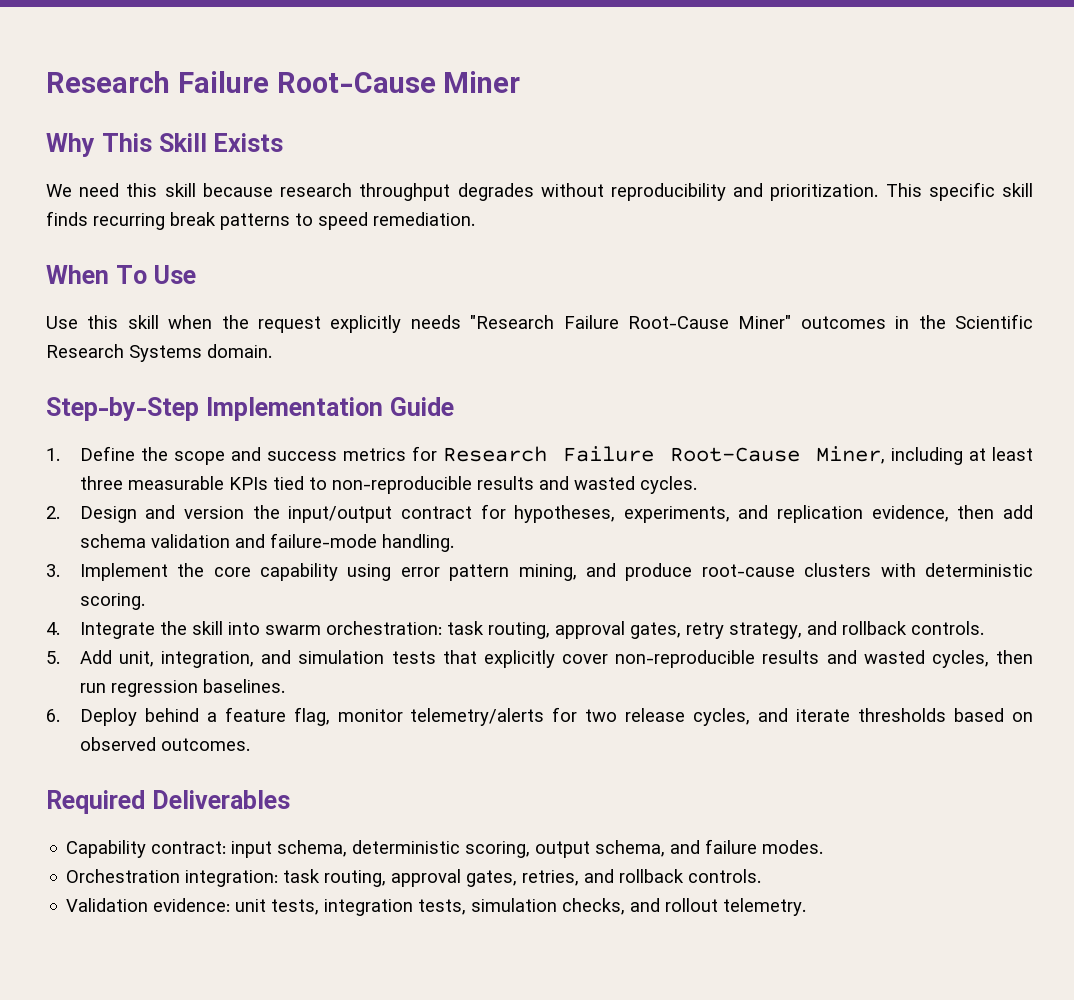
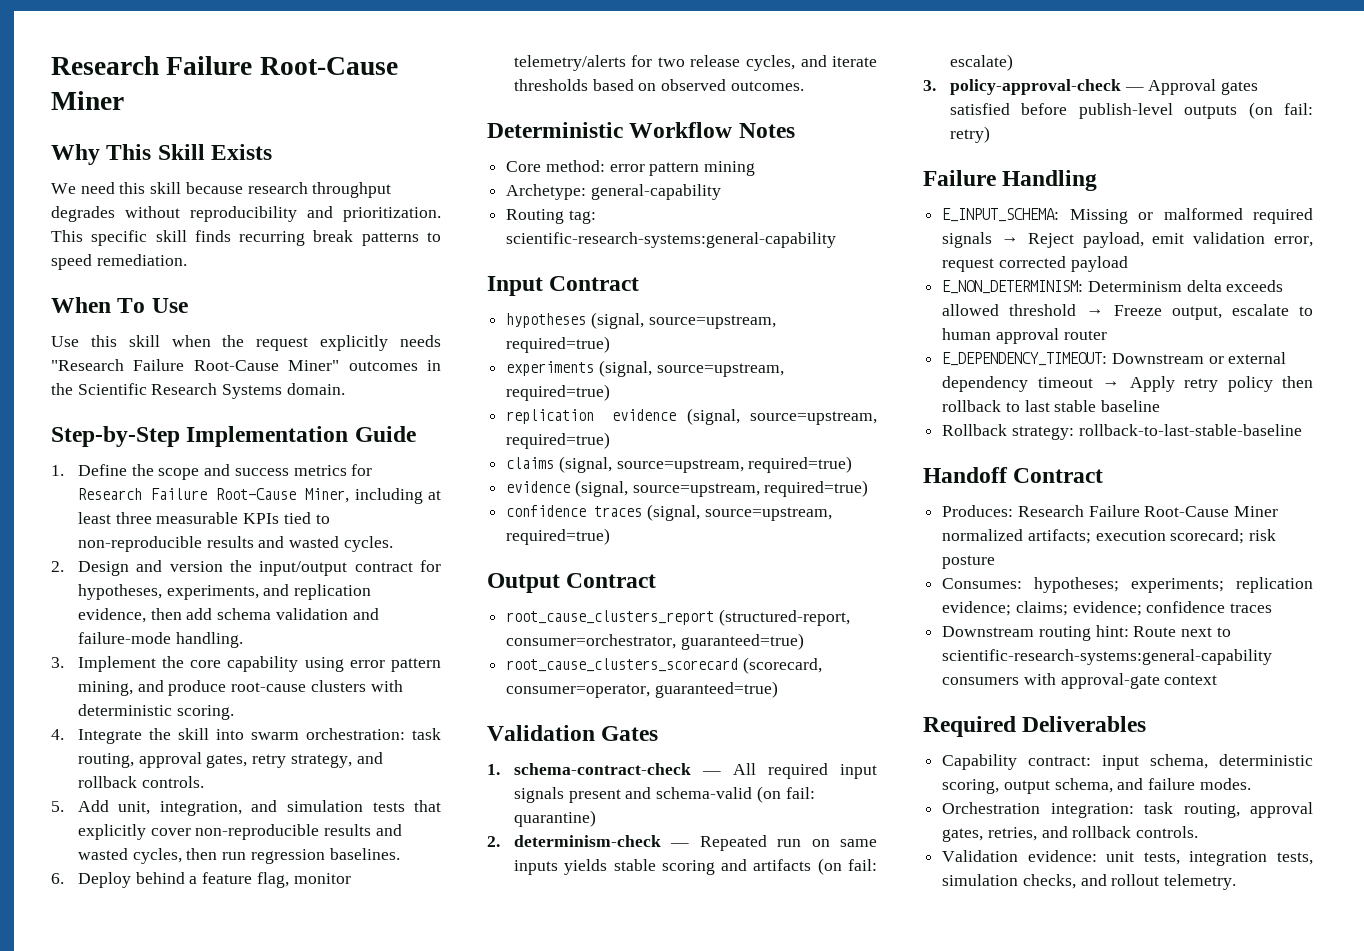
(250, 744) none -> [487,122,795,138] [506,160,756,176] [506,184,721,200] [506,209,596,224] [506,232,837,248] [487,276,640,296] [506,312,776,329] [506,336,611,353] [506,360,784,377] [506,384,611,401] [506,408,877,425] [506,432,611,449] [506,456,853,473] [506,480,869,497] [506,504,832,521] [506,528,611,545] [487,573,657,593] [506,609,850,626] [506,633,804,650] [506,657,822,674] [506,681,778,698] [487,725,659,741] [487,763,877,779] [513,786,815,803] [513,810,596,827] [487,835,877,851] [513,858,877,875] [949,54,1013,71] [923,79,1259,95] [949,102,1313,119] [949,126,990,143] [923,170,1098,191] [942,208,1313,224] [942,232,1313,248] [942,256,1128,272] [942,280,1284,294] [942,304,1313,320] [942,328,1107,344] [942,352,1287,366] [942,376,1313,392] [942,400,1161,412] [942,424,1302,440] [923,467,1104,483] [942,505,1279,517] [942,529,1277,544] [942,555,996,569] [942,577,1313,593] [942,601,1273,616] [942,625,1231,641] [942,649,1273,665] [942,673,1218,689] // Deterministic Workflow Notes // Core method: error pattern mining // Archetype: general-capability // Routing tag: scientific-research-systems:general-capability // Input Contract // hypotheses (signal, source=upstream, required=true) // experiments (signal, source=upstream, required=true) // replication evidence (signal, source=upstream, required=true) // claims (signal, source=upstream, required=true) // evidence (signal, source=upstream, required=true) // confidence traces (signal, source=upstream, required=true) // Output Contract // root_cause_clusters_report (structured-report, consumer=orchestrator, guaranteed=true) // root_cause_clusters_scorecard (scorecard, consumer=operator, guaranteed=true) // Validation Gates // 1. schema-contract-check — All required input signals present and schema-valid (on fail: quarantine) // 2. determinism-check — Repeated run on same inputs yields stable scoring and artifacts (on fail: escalate) // 3. policy-approval-check — Approval gates satisfied before publish-level outputs (on fail: retry) // Failure Handling // E_INPUT_SCHEMA: Missing or malformed required signals → Reject payload, emit validation error, request corrected payload // E_NON_DETERMINISM: Determinism delta exceeds allowed threshold → Freeze output, escalate to human approval router // E_DEPENDENCY_TIMEOUT: Downstream or external dependency timeout → Apply retry policy then rollback to last stable baseline // Rollback strategy: rollback-to-last-stable-baseline // Handoff Contract // Produces: Research Failure Root-Cause Miner normalized artifacts; execution scorecard; risk posture // Consumes: hypotheses; experiments; replication evidence; claims; evidence; confidence traces // Downstream routing hint: Route next to scientific-research-systems:general-capability consumers with approval-gate context

